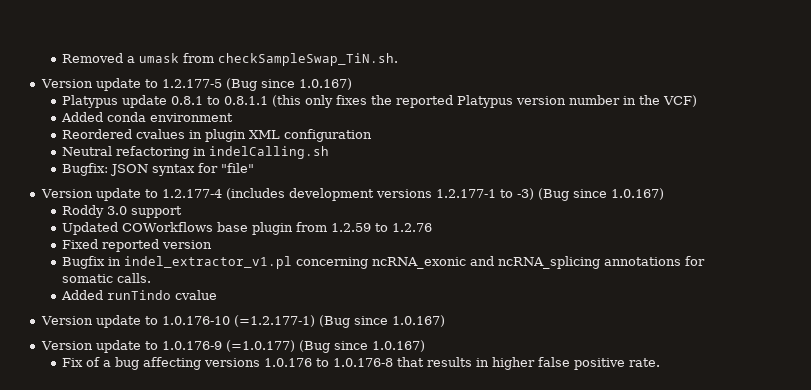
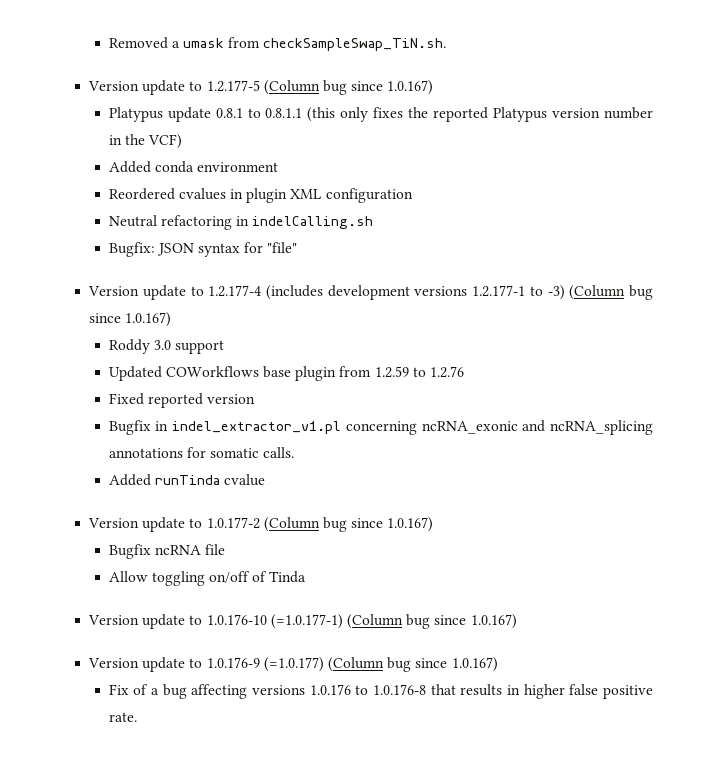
[225,78,257,91] (Bug -> [263,80,347,95] (Column bug
[537,188,569,201] (Bug -> [569,285,654,300] (Column bug
[107,290,172,300] runTindo -> [154,475,220,485] runTinda
(218, 295) none -> [88,517,434,532] [108,544,226,559] [108,571,307,586] // Version update to 1.0.177-2 (Column bug since 1.0.167) // Bugfix ncRNA file // Allow toggling on/off of Tinda
[233,315,350,328] (=1.2.177-1) (Bug -> [270,614,431,629] (=1.0.177-1) (Column bug
[298,340,330,353] (Bug -> [327,657,412,672] (Column bug

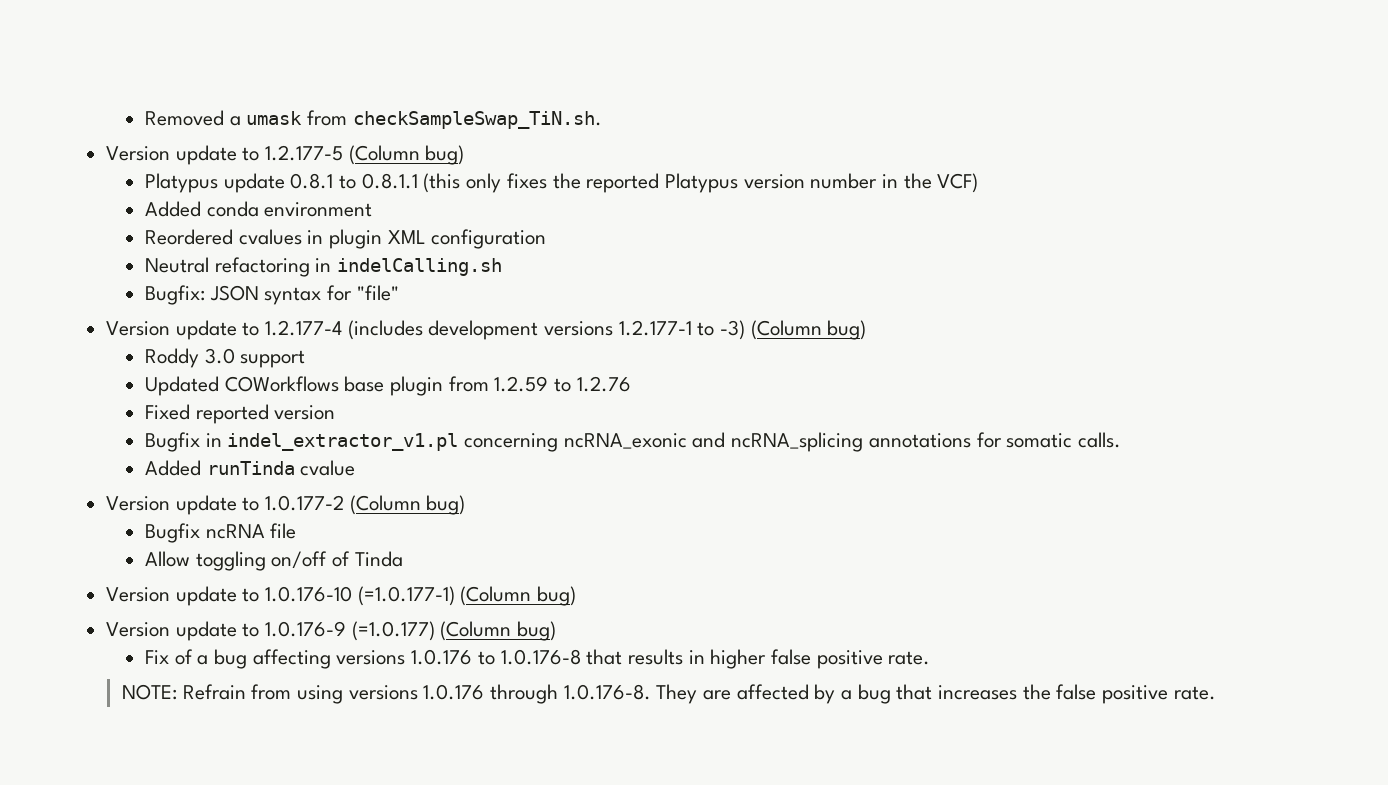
[322,80,434,95] bug since 1.0.167) -> [425,145,465,165] bug)
[629,285,654,300] [89,312,172,327] bug since 1.0.167) -> [827,320,867,340] bug)
[322,517,434,532] bug since 1.0.167) -> [426,495,466,515] bug)
[406,614,517,629] bug since 1.0.167) -> [537,586,577,606] bug)
[387,657,498,672] bug since 1.0.167) -> [517,621,557,641] bug)
(137, 717) none -> [122,684,1216,704] // NOTE: Refrain from using versions 1.0.176 through 1.0.176-8. They are affected by a bug that increases the false positive rate.

